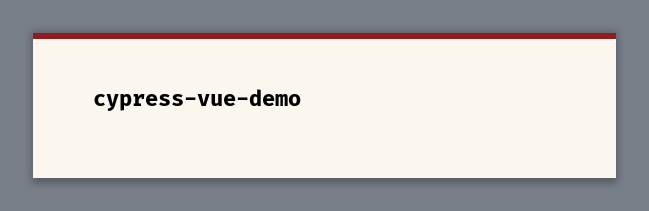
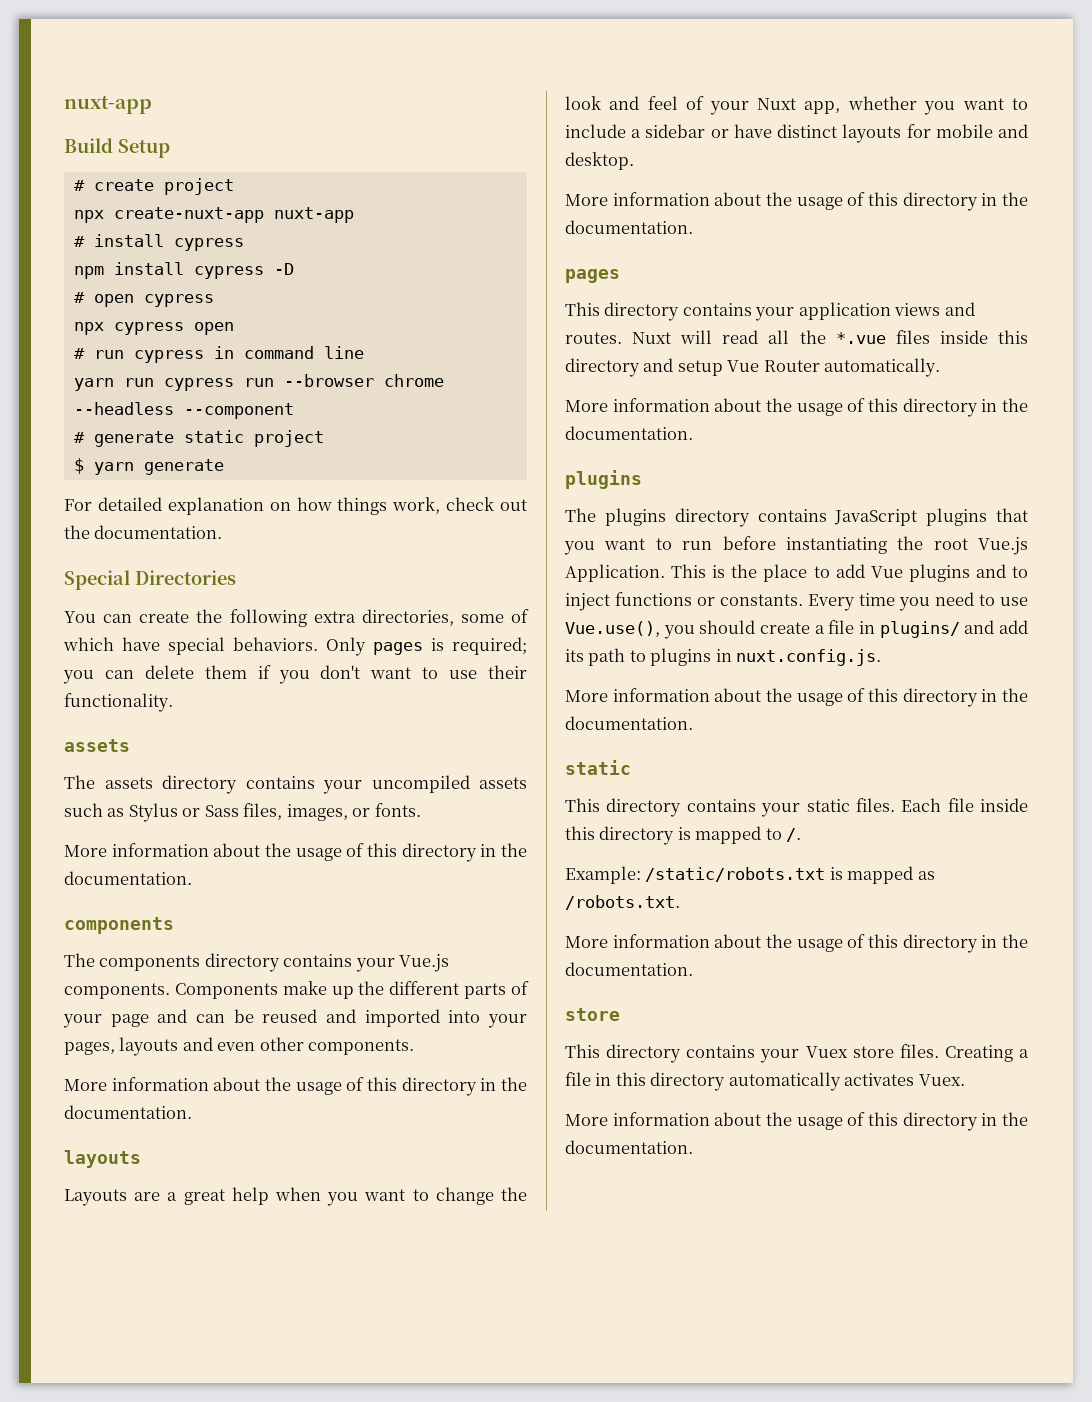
[93,89,301,111] cypress-vue-demo -> [64,95,152,114] [64,138,170,158] [73,178,234,195] [73,207,354,223] [73,234,244,251] [73,262,294,279] [73,292,214,307] [73,322,234,335] [73,346,364,363] [73,374,444,391] [73,402,294,419] [73,430,324,447] [73,458,224,475] [64,497,527,515] [64,525,223,539] [64,570,236,590] [64,609,529,627] [63,637,527,656] [63,665,527,684] [64,693,173,712] [64,739,130,752] [64,775,527,794] [64,803,421,822] [64,843,527,862] [64,871,192,885] [64,917,174,934] [64,953,450,972] [64,981,529,999] [63,1009,527,1028] [64,1037,415,1056] [64,1077,527,1096] [64,1105,192,1119] [64,1150,141,1168] [64,1187,527,1206] [565,96,1028,115] [565,124,1028,143] [565,152,634,170] [565,192,1028,211] [565,220,693,234] [565,269,620,283] [565,302,975,321] [565,330,1028,344] [565,358,941,377] [565,398,1028,417] [565,426,693,440] [565,470,642,489] [565,508,1028,527] [564,536,1028,555] [565,564,1028,582] [565,592,1028,611] [565,620,1028,639] [565,648,882,666] [565,688,1028,707] [565,716,693,730] [565,760,631,775] [565,798,1028,817] [565,826,802,845] [565,866,935,884] [565,895,680,910] [565,934,1028,953] [565,962,693,976] [565,1008,620,1021] [565,1044,1029,1063] [565,1072,965,1091] [565,1112,1028,1131] [565,1140,693,1154] nuxt-app // Build Setup // # create project // npx create-nuxt-app nuxt-app // # install cypress // npm install cypress -D // # open cypress // npx cypress open // # run cypress in command line // yarn run cypress run --browser chrome --headless --component // # generate static project // $ yarn generate // For detailed explanation on how things work, check out the documentation. // Special Directories // You can create the following extra directories, some of which have special behaviors. Only pages is required; you can delete them if you don't want to use their functionality. // assets // The assets directory contains your uncompiled assets such as Stylus or Sass files, images, or fonts. // More information about the usage of this directory in the documentation. // components // The components directory contains your Vue.js components. Components make up the different parts of your page and can be reused and imported into your pages, layouts and even other components. // More information about the usage of this directory in the documentation. // layouts // Layouts are a great help when you want to change the look and feel of your Nuxt app, whether you want to include a sidebar or have distinct layouts for mobile and desktop. // More information about the usage of this directory in the documentation. // pages // This directory contains your application views and routes. Nuxt will read all the *.vue files inside this directory and setup Vue Router automatically. // More information about the usage of this directory in the documentation. // plugins // The plugins directory contains JavaScript plugins that you want to run before instantiating the root Vue.js Application. This is the place to add Vue plugins and to inject functions or constants. Every time you need to use Vue.use(), you should create a file in plugins/ and add its path to plugins in nuxt.config.js. // More information about the usage of this directory in the documentation. // static // This directory contains your static files. Each file inside this directory is mapped to /. // Example: /static/robots.txt is mapped as /robots.txt. // More information about the usage of this directory in the documentation. // store // This directory contains your Vuex store files. Creating a file in this directory automatically activates Vuex. // More information about the usage of this directory in the documentation.

